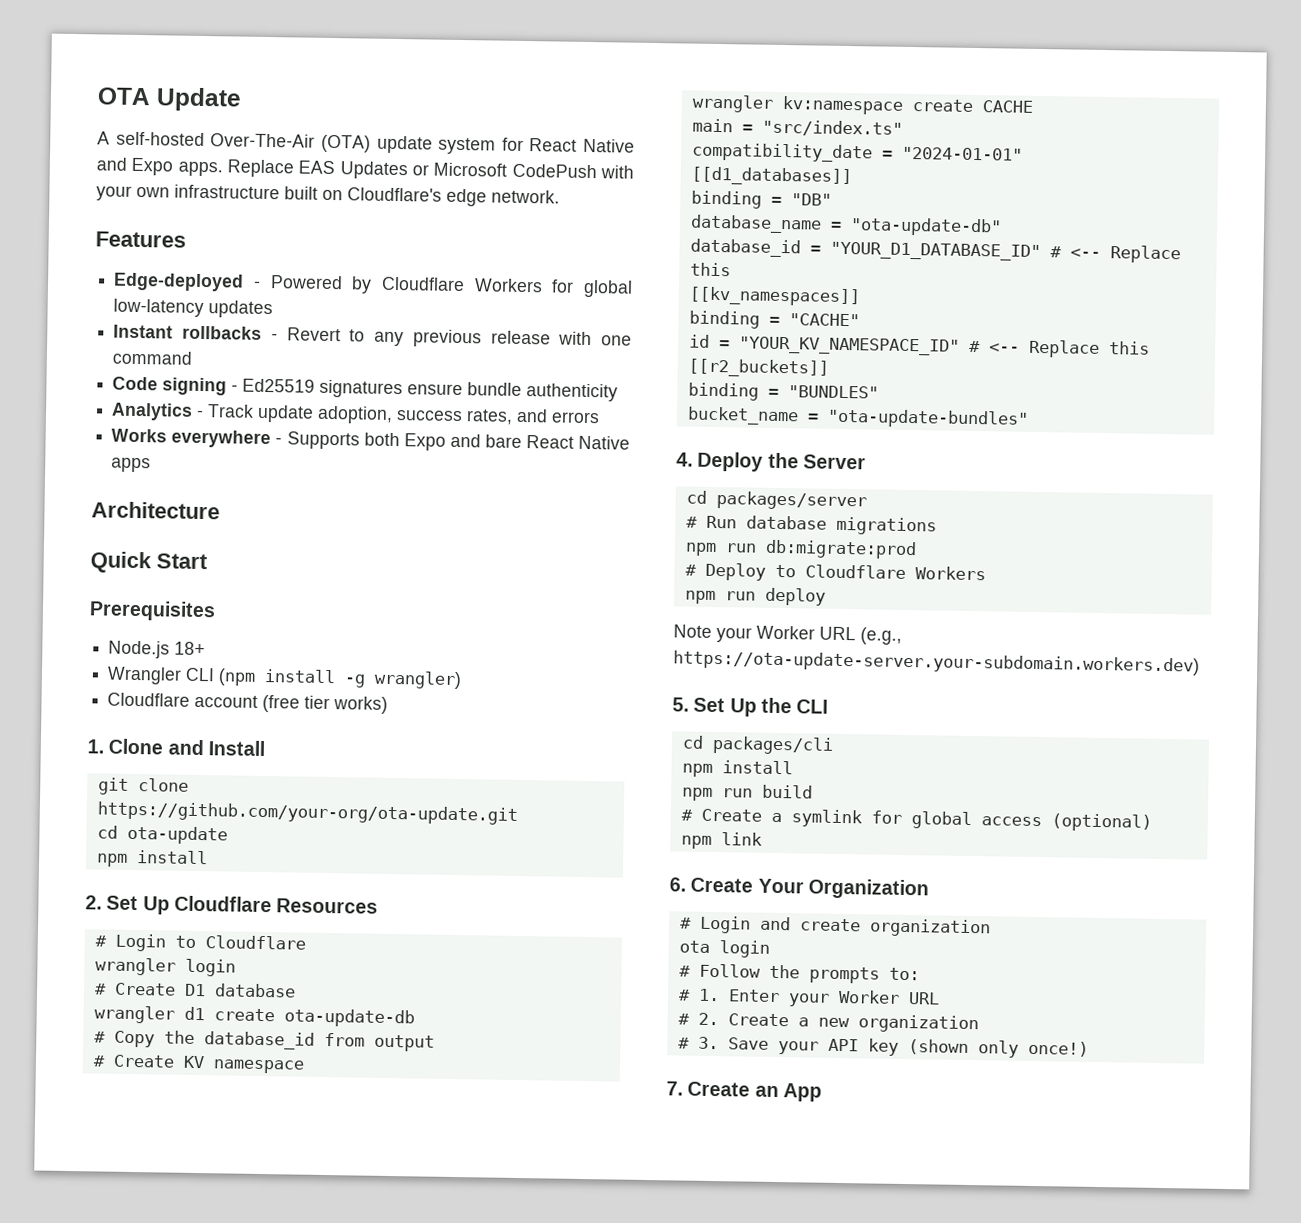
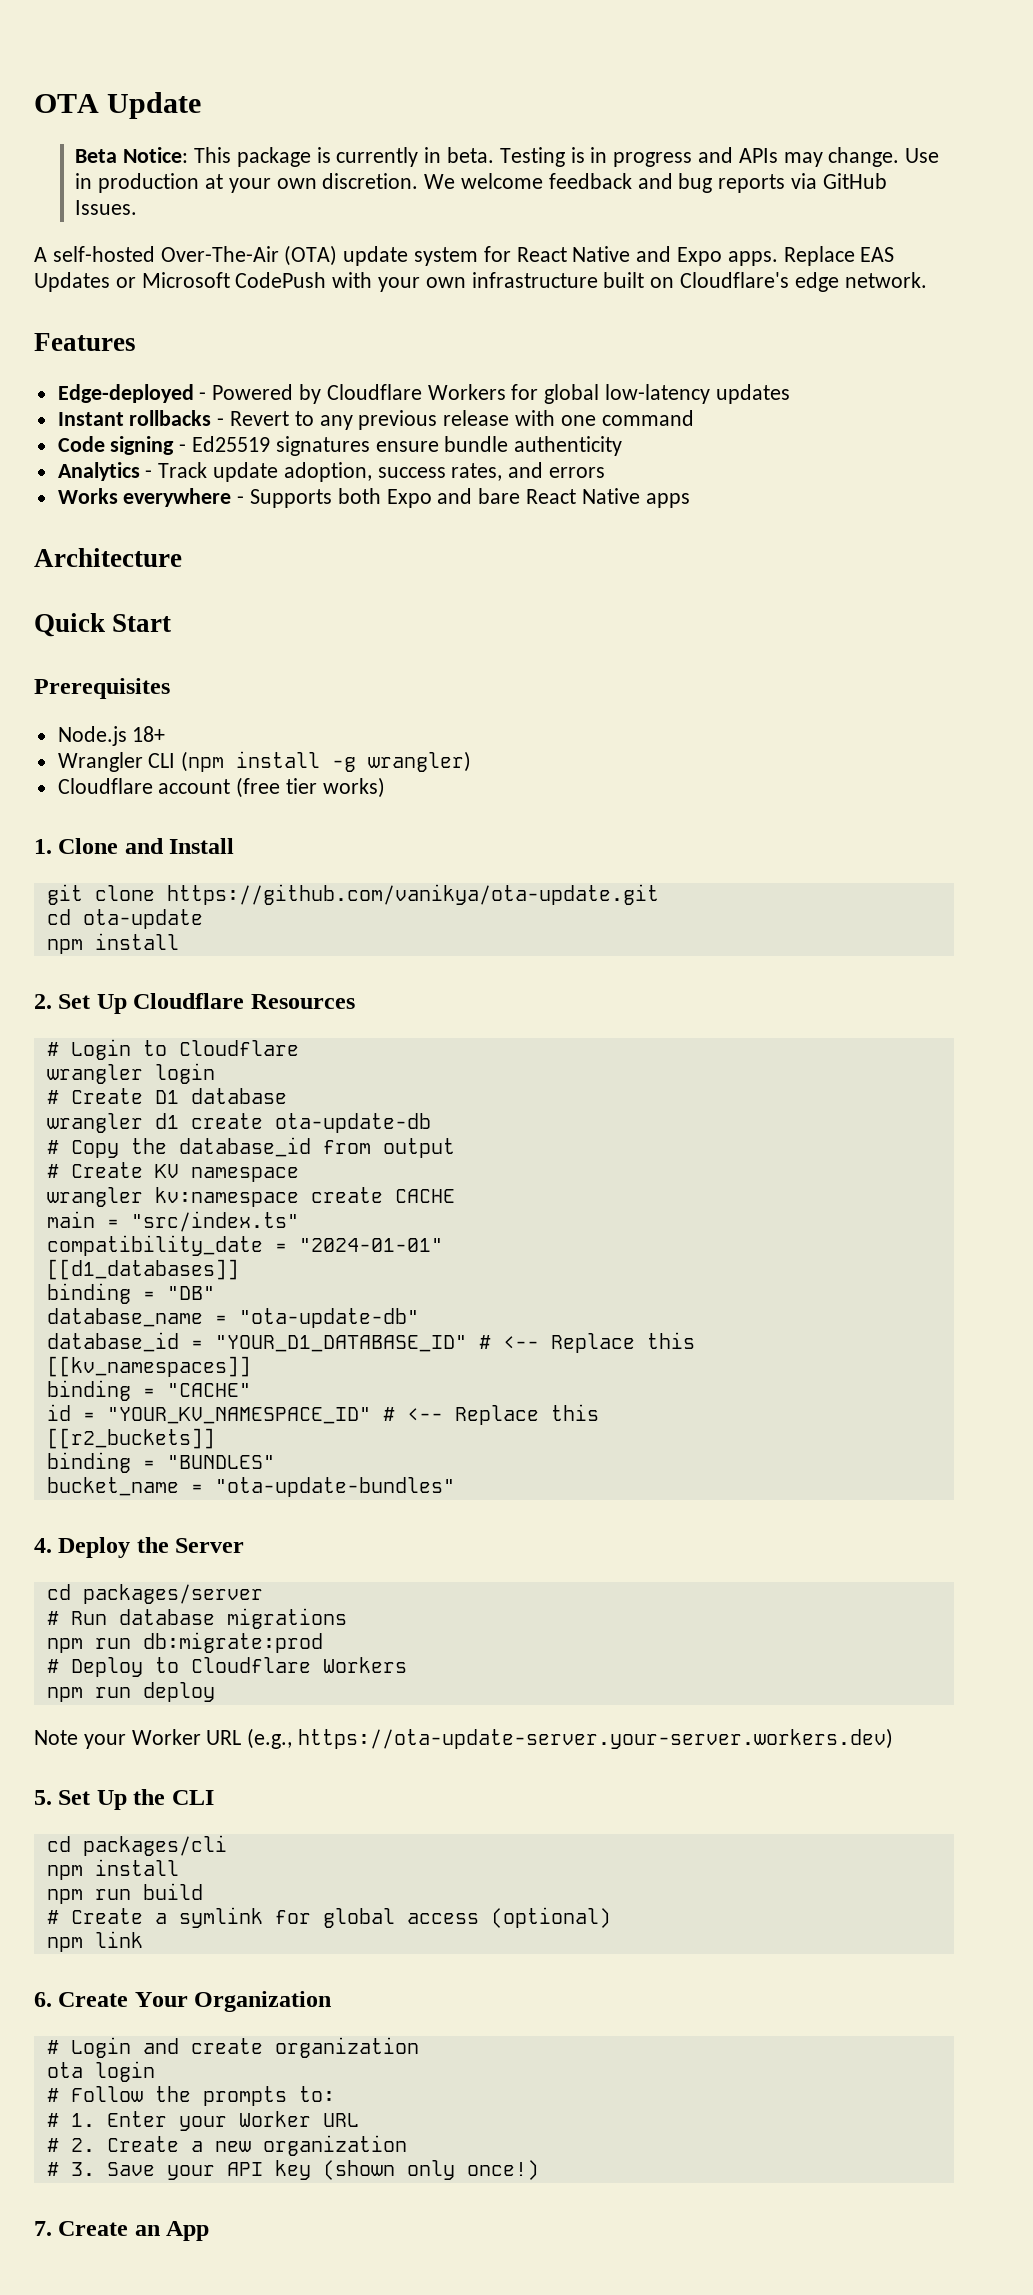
(242, 99) none -> [75,147,940,167] [75,173,887,193] [75,200,138,215] // Beta Notice: This package is currently in beta. Testing is in progress and APIs may change. Use in production at your own discretion. We welcome feedback and bug reports via GitHub Issues.
[96,801,518,825] https://github.com/your-org/ota-update.git -> [166,884,659,905] https://github.com/vanikya/ota-update.git
[673,650,1200,676] https://ota-update-server.your-subdomain.workers.dev) -> [298,1728,894,1749] https://ota-update-server.your-server.workers.dev)

